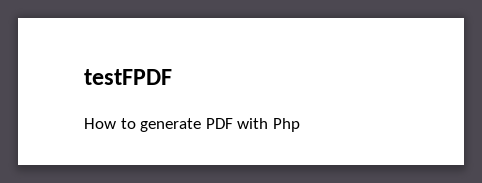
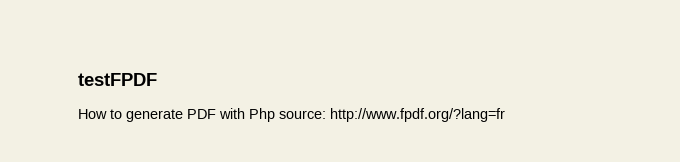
(300, 125) none -> [279,108,505,122] source: http://www.fpdf.org/?lang=fr

